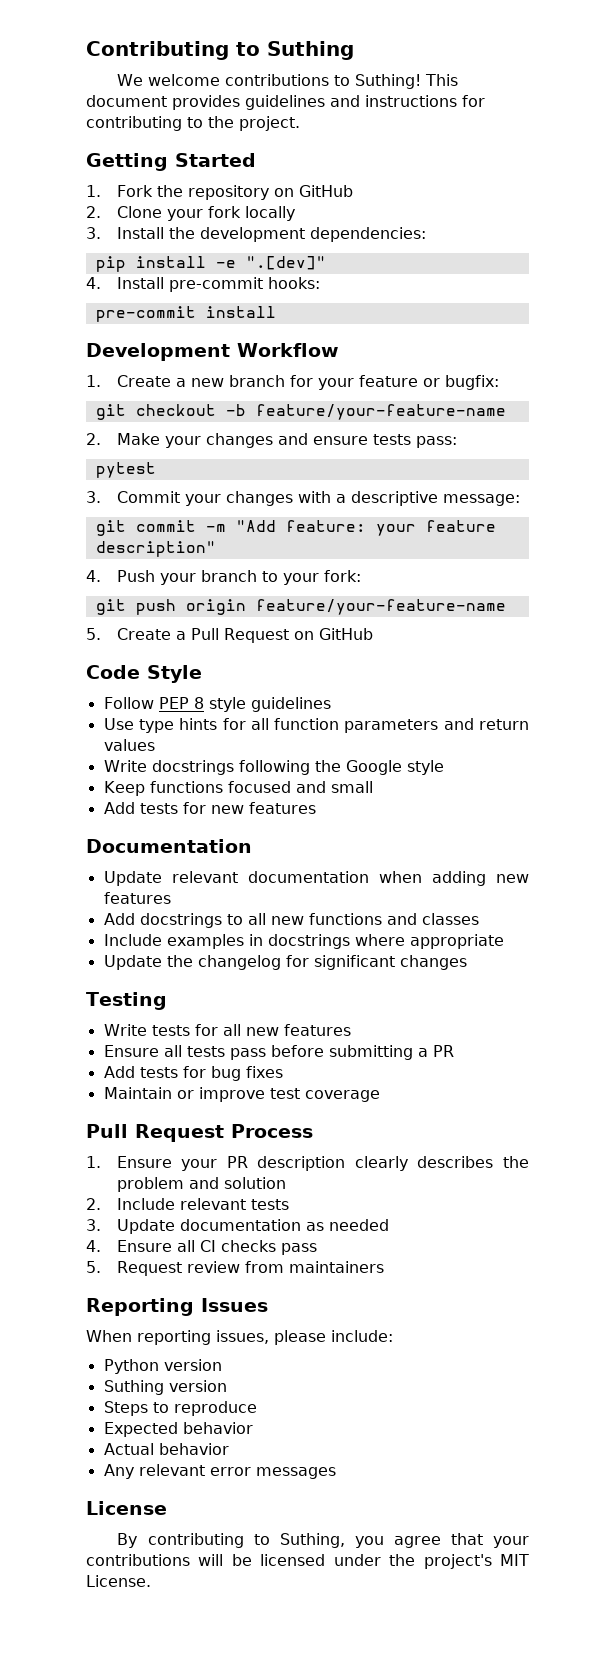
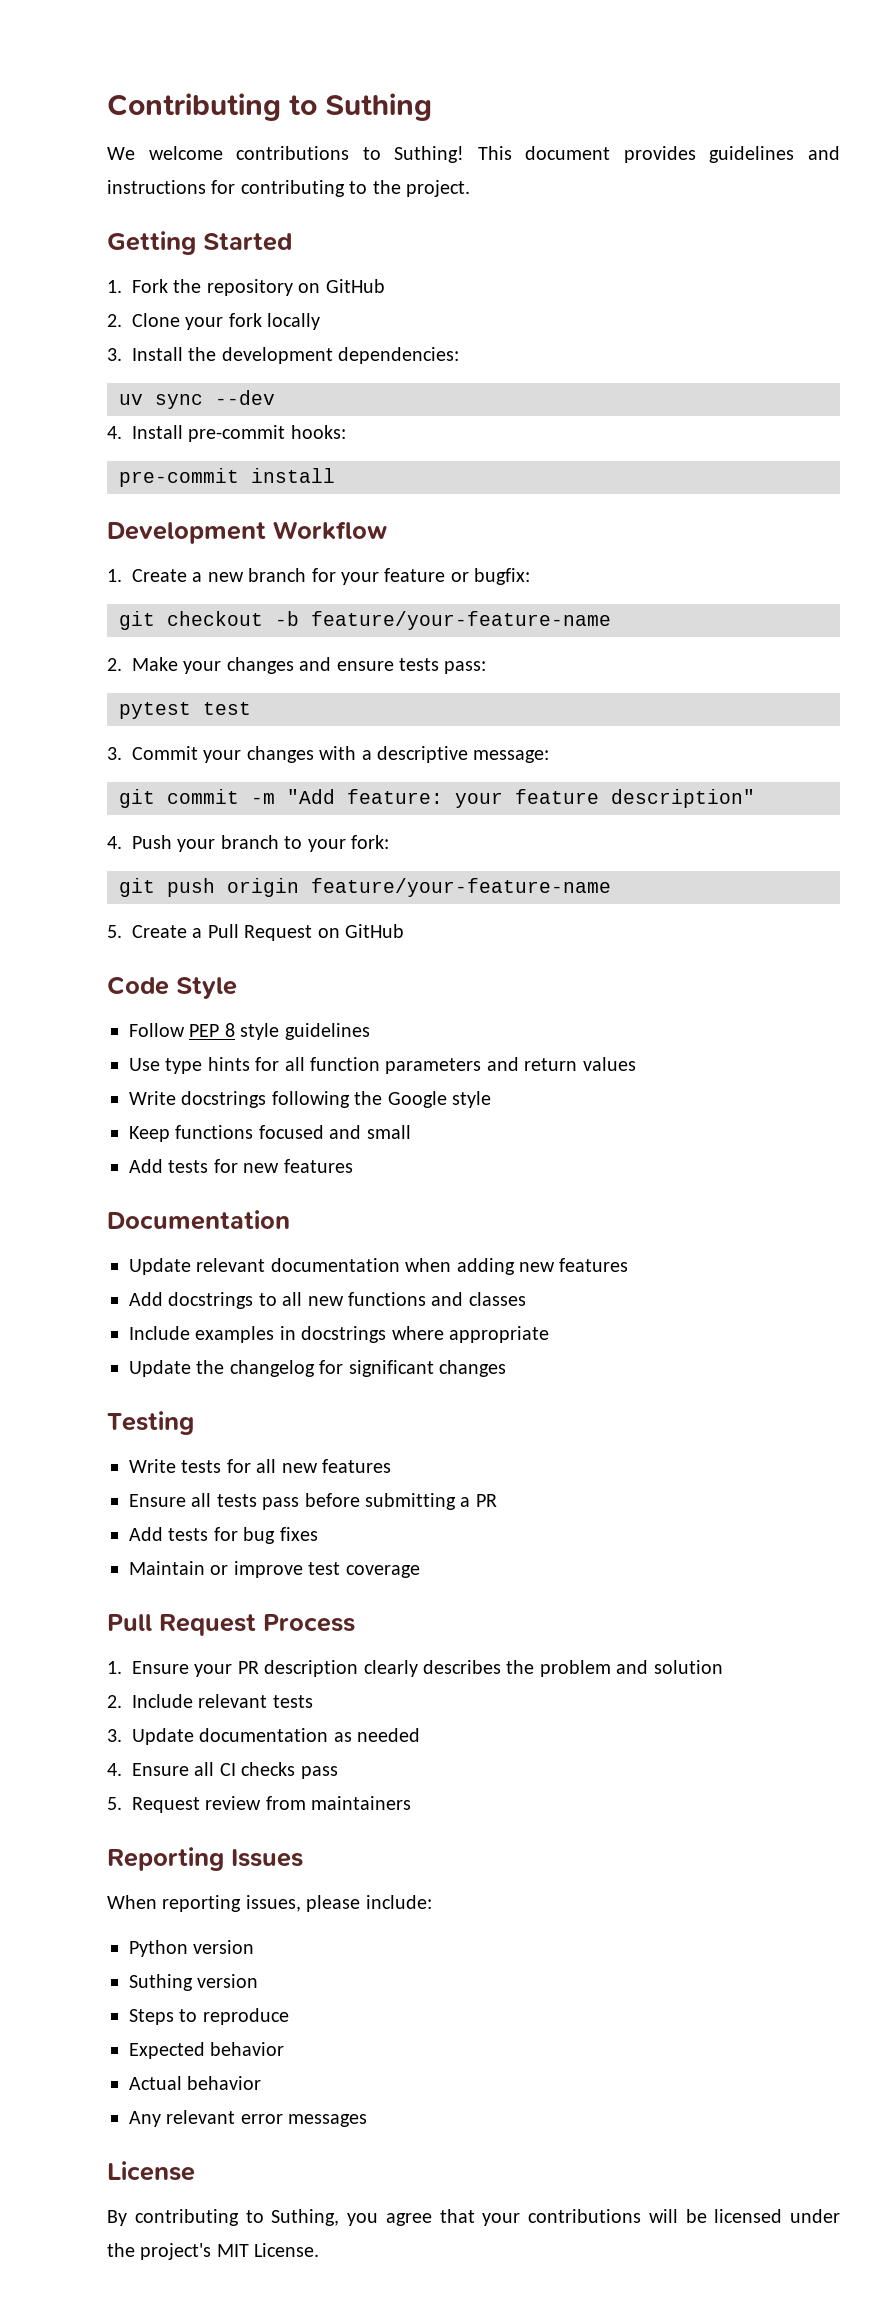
[95,256,326,272] pip install -e ".[dev]" -> [119,390,275,409] uv sync --dev
(156, 470) none -> [203,702,251,715] test

